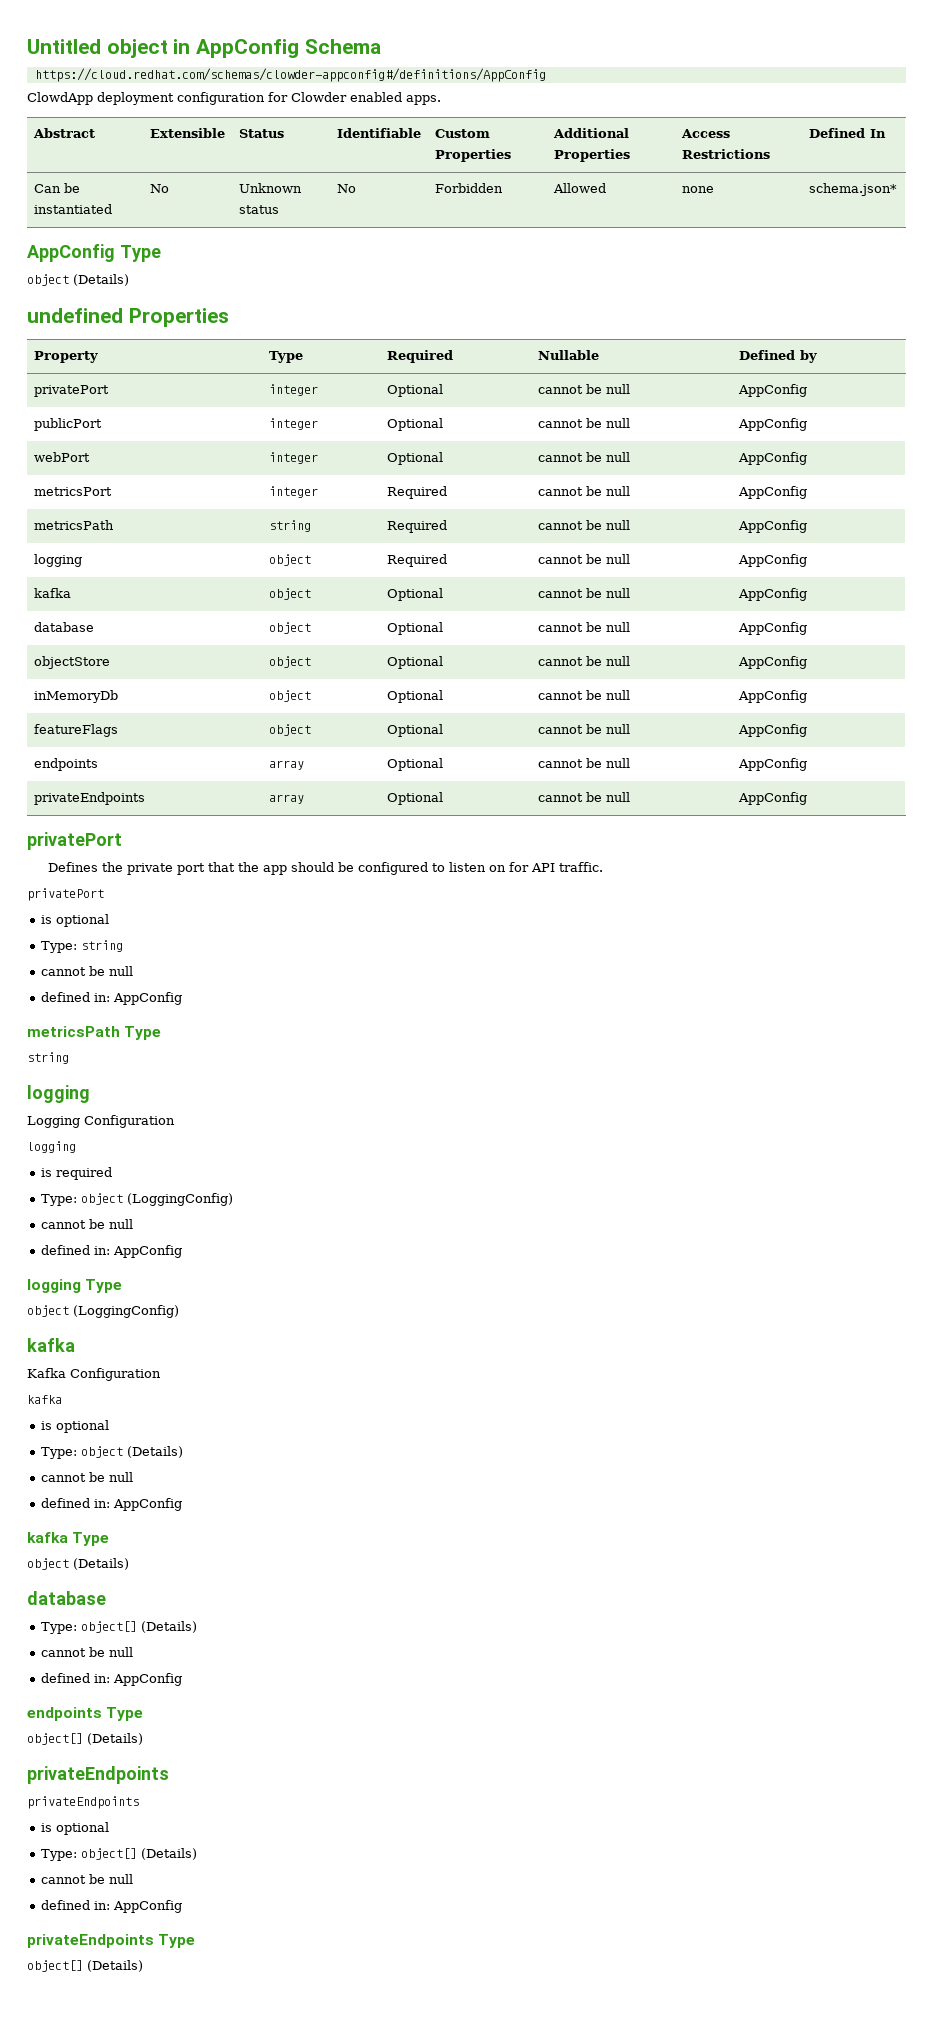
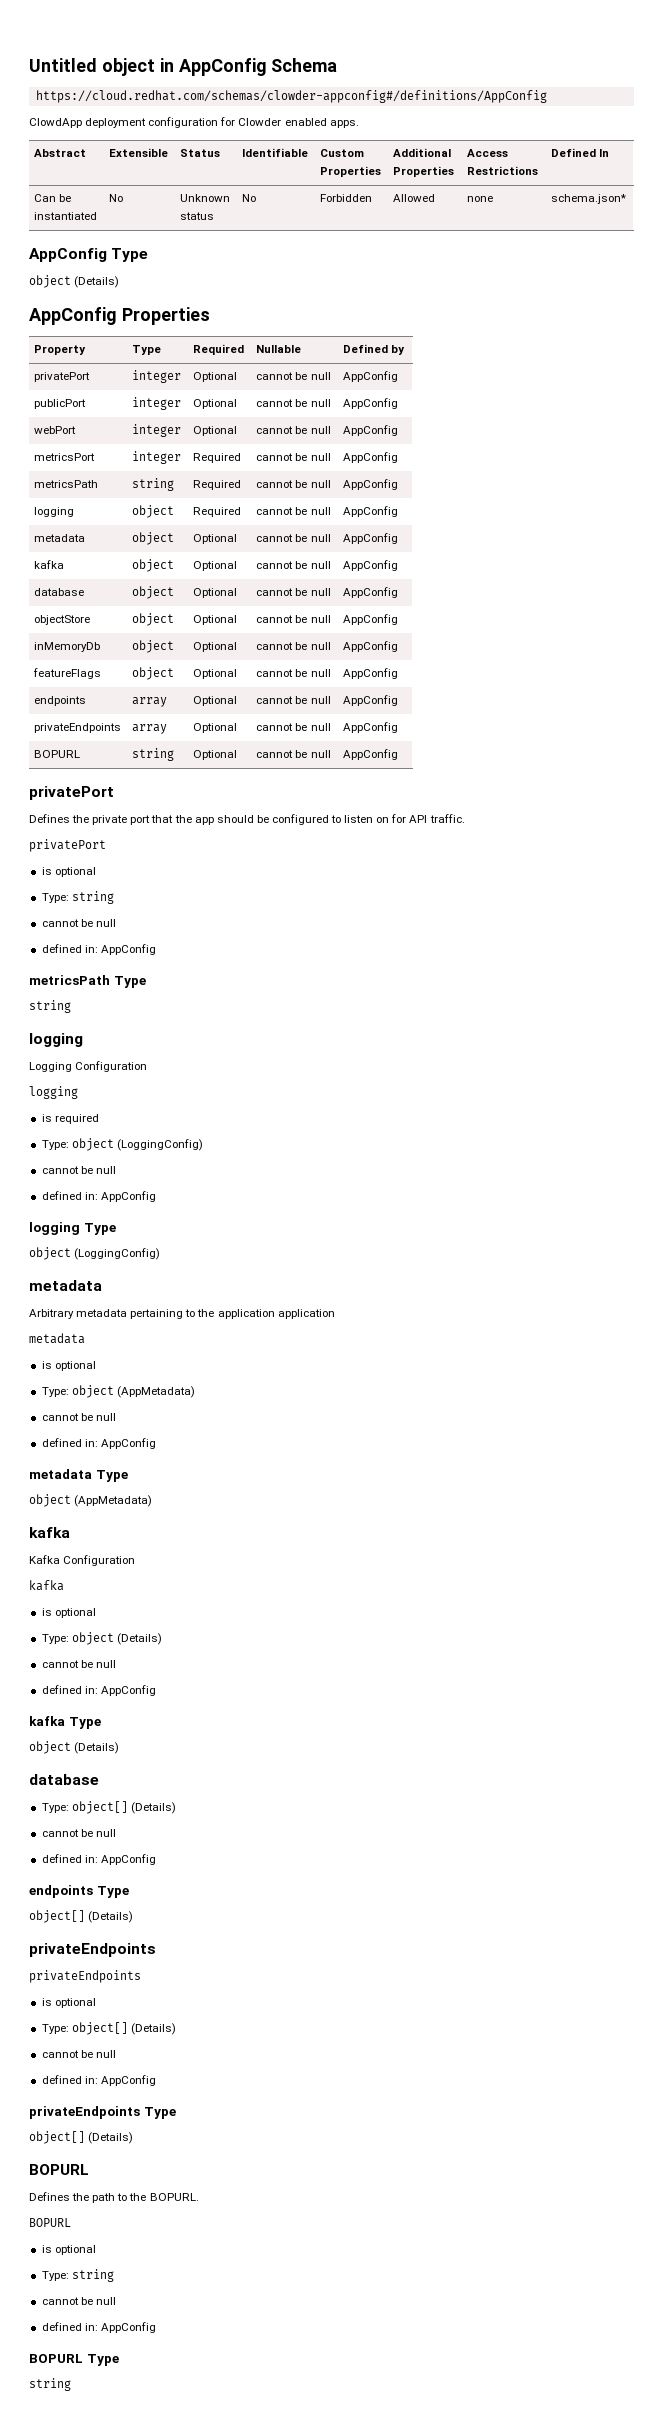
[27,308,123,323] undefined -> [29,307,117,325] AppConfig
(807, 560) none -> [34,534,86,542] [132,532,175,545] [193,534,238,544] [256,534,331,542] [343,533,399,544] // metadata | object | Optional | cannot be null | AppConfig
(807, 798) none -> [34,750,81,758] [132,748,175,761] [193,750,238,760] [256,750,331,758] [343,749,399,760] // BOPURL | string | Optional | cannot be null | AppConfig
(179, 1311) none -> [29,1280,102,1291] [29,1309,335,1319] [29,1333,85,1344] [41,1361,96,1371] [41,1385,195,1398] [41,1413,116,1421] [41,1438,156,1449] [29,1469,128,1482] [29,1494,153,1507] // metadata // Arbitrary metadata pertaining to the application application // metadata // is optional // Type: object (AppMetadata) // cannot be null // defined in: AppConfig // metadata Type // object (AppMetadata)
(143, 1966) none -> [29,2164,89,2175] [29,2192,199,2203] [29,2218,71,2227] [41,2245,96,2255] [41,2269,114,2282] [41,2297,116,2305] [41,2322,156,2333] [29,2354,119,2366] [29,2378,71,2391] // BOPURL // Defines the path to the BOPURL. // BOPURL // is optional // Type: string // cannot be null // defined in: AppConfig // BOPURL Type // string

